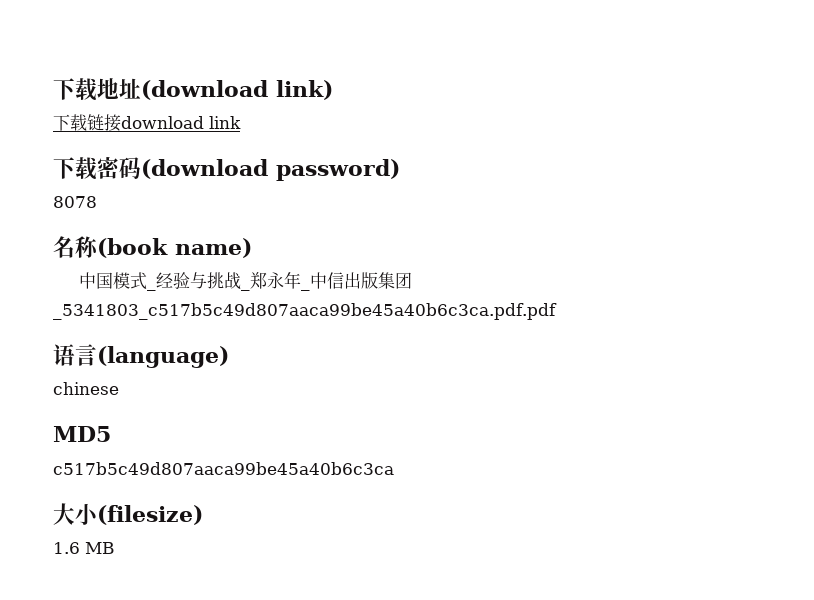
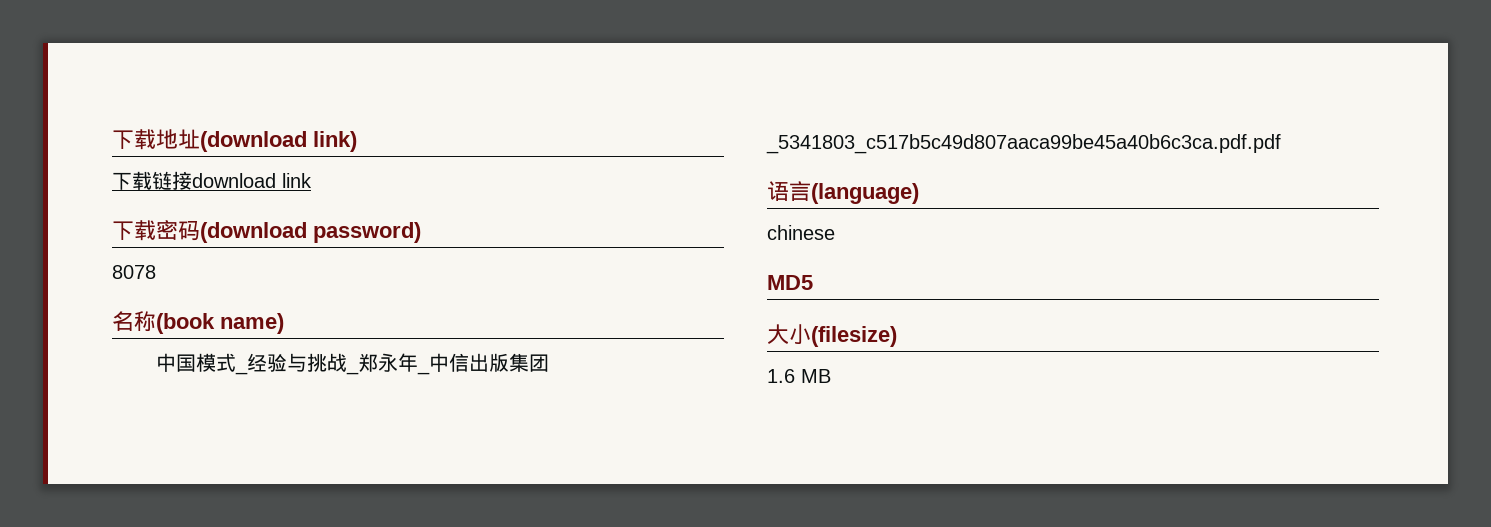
[53,462,394,475] // c517b5c49d807aaca99be45a40b6c3ca -> (813, 282) none

